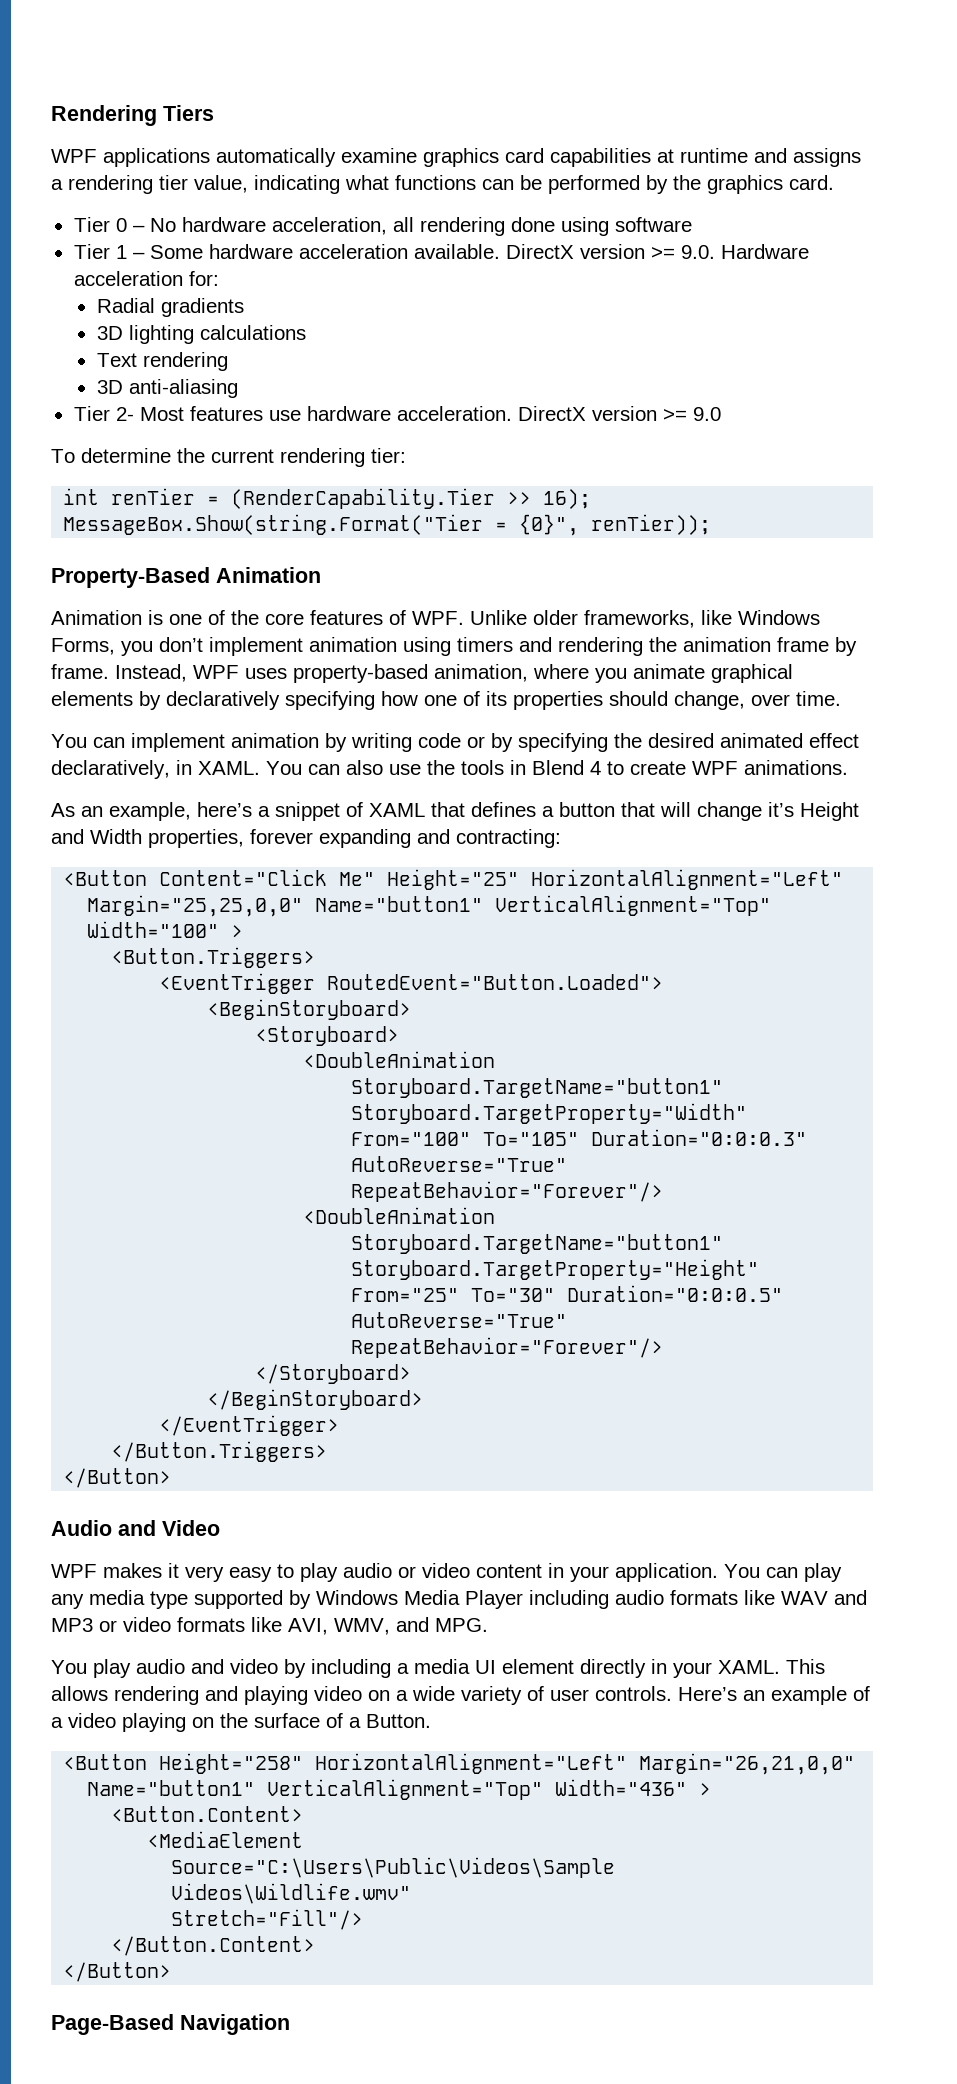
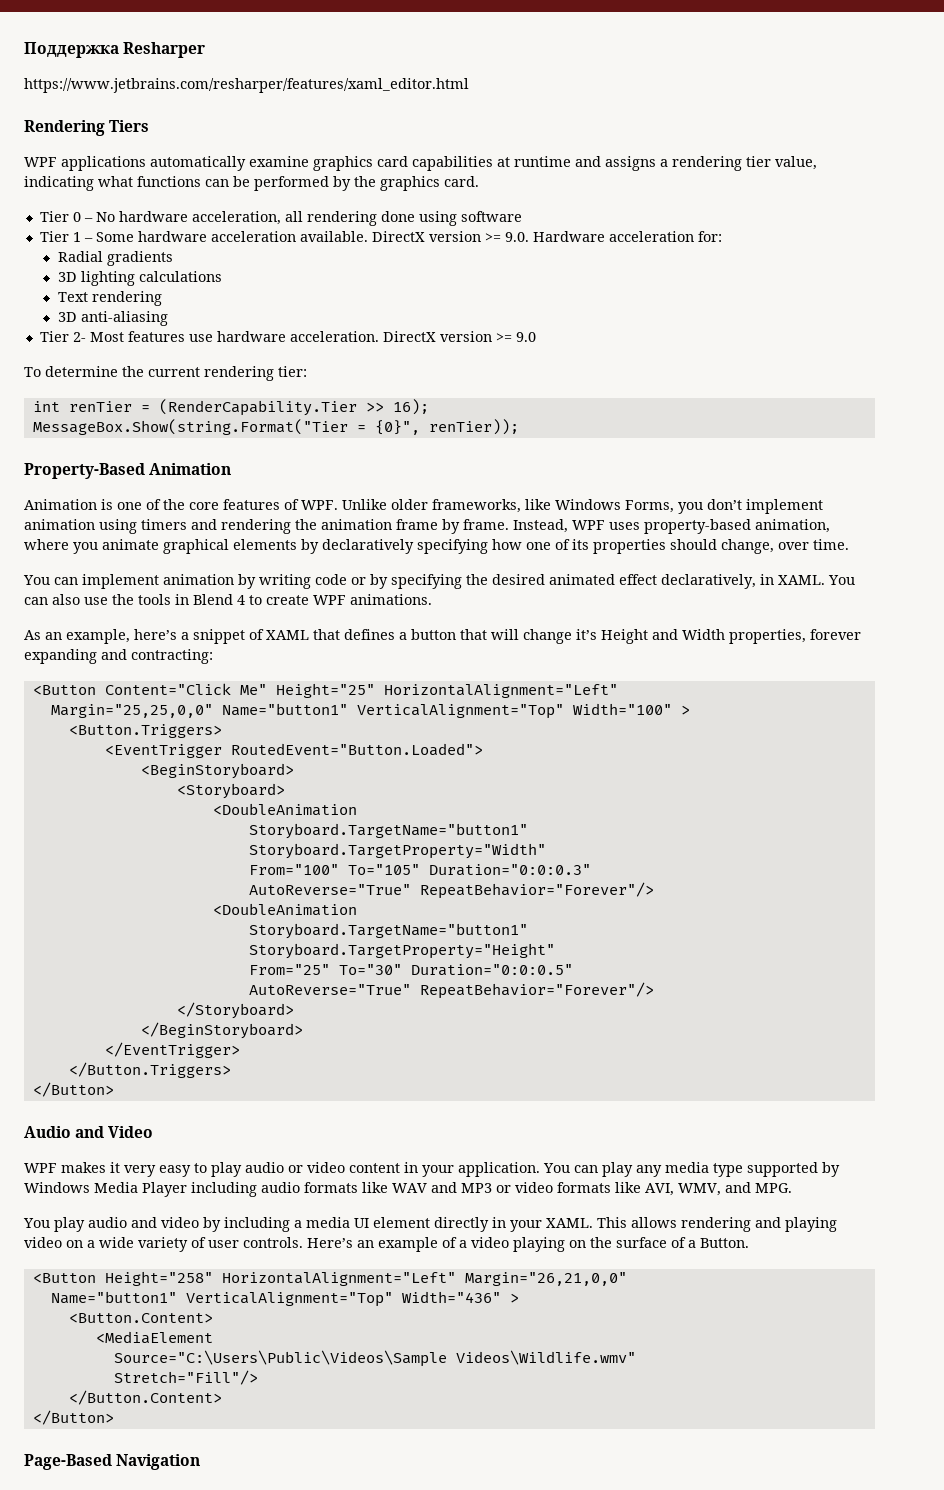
(51, 115) none -> [24,42,206,58] [24,78,469,93] Поддержка Resharper // https://www.jetbrains.com/resharper/features/xaml_editor.html //

